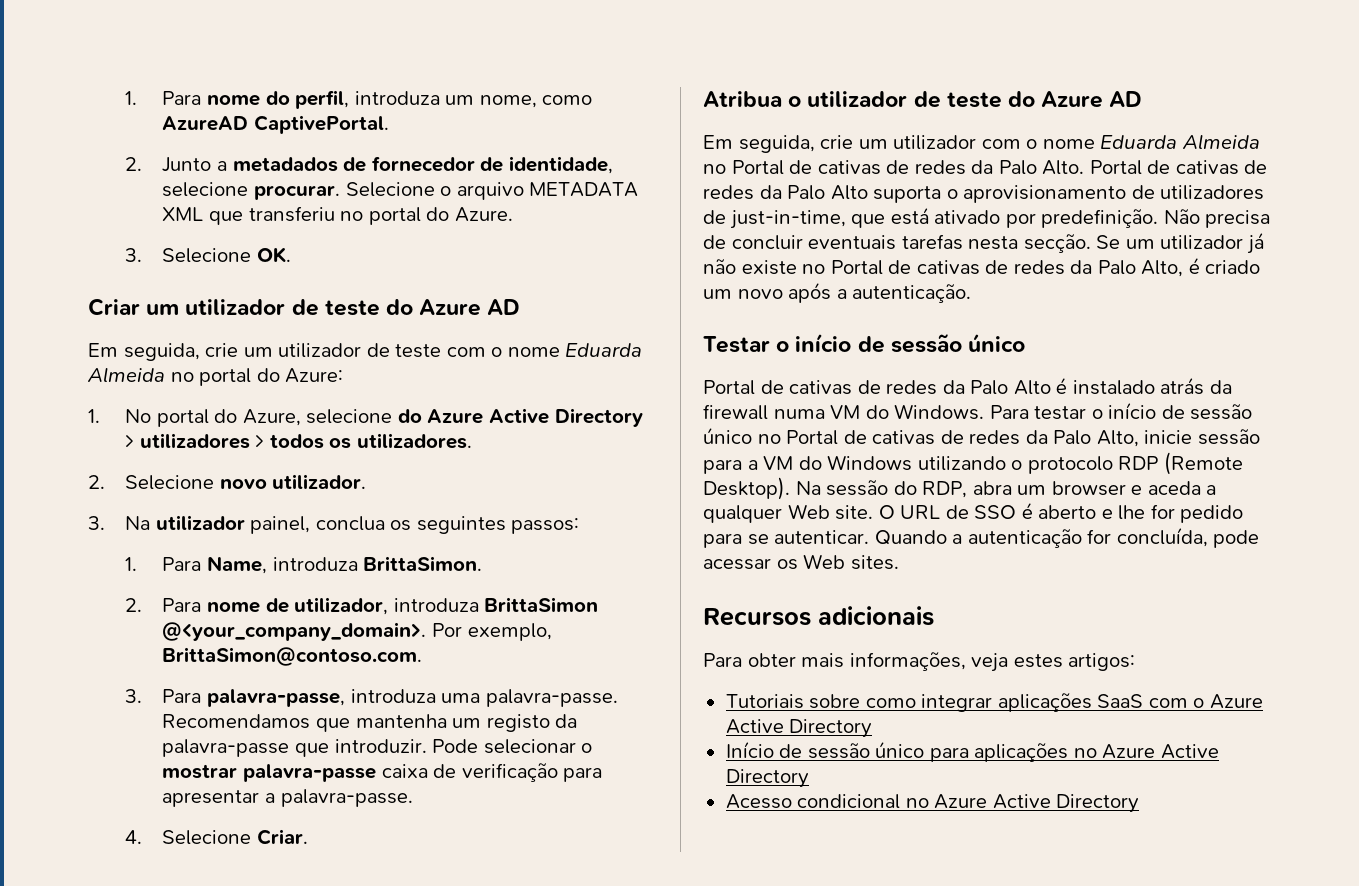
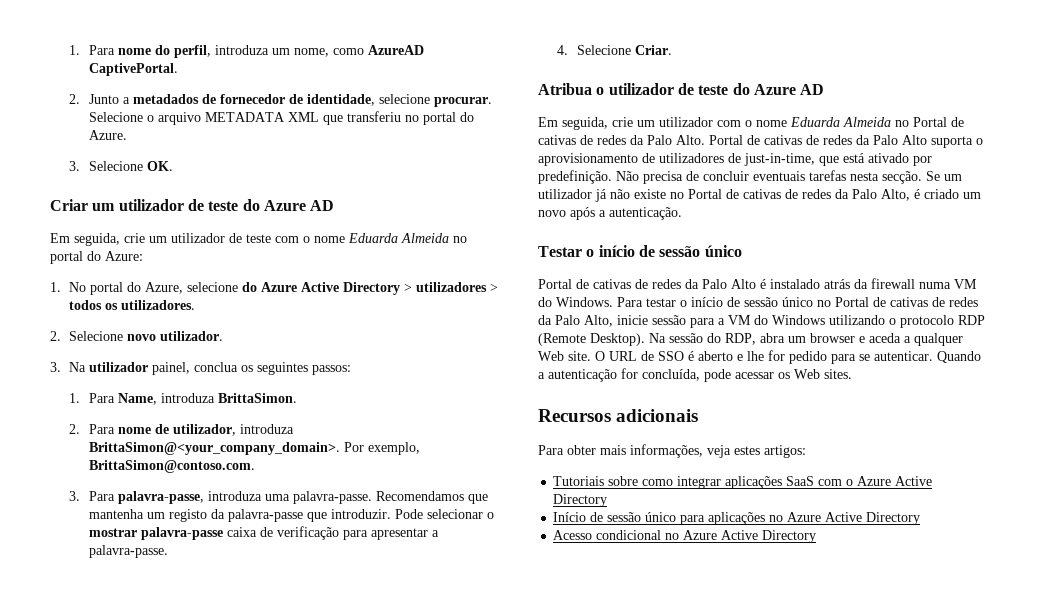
[484,597,599,612] [162,622,427,641] BrittaSimon @<your_company_domain>. -> [88,442,340,455] BrittaSimon@<your_company_domain>.

